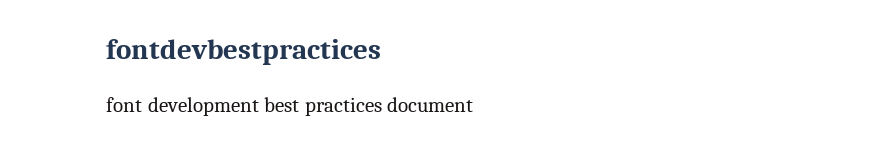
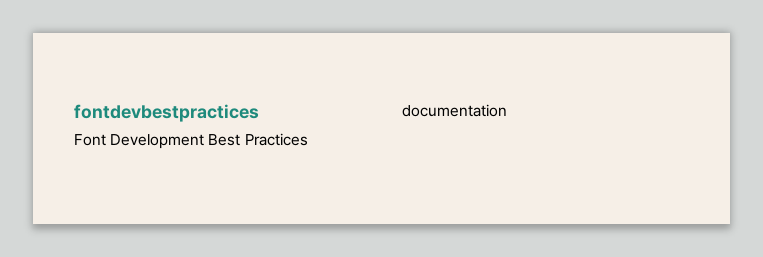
[106,97,474,116] font development best practices document -> [74,133,308,149] [402,104,507,117] Font Development Best Practices documentation

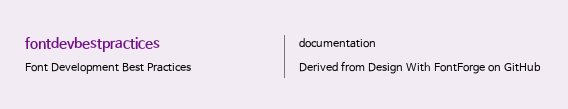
(507, 110) none -> [299,61,541,74] // Derived from Design With FontForge on GitHub

